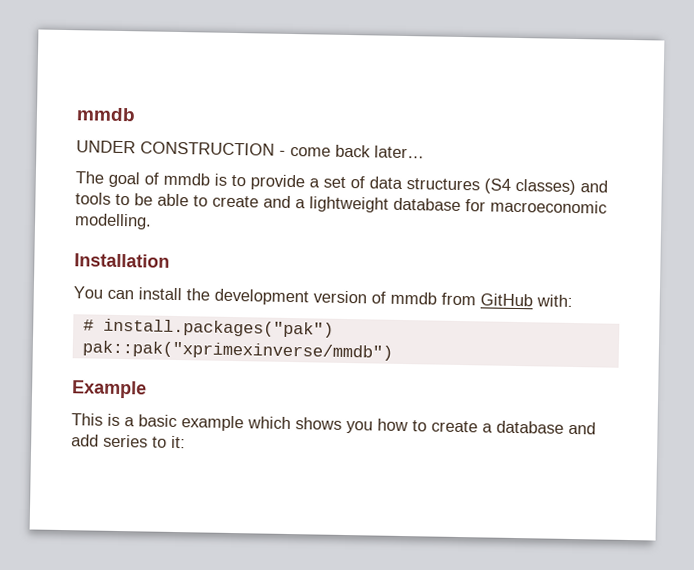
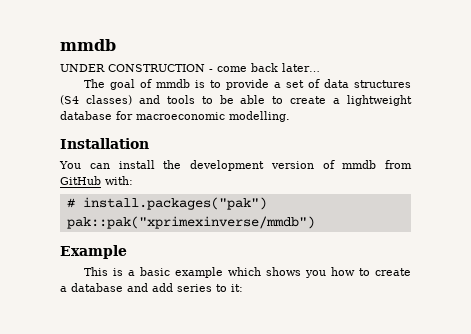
[263,195,291,208] and -> (327, 100) none

